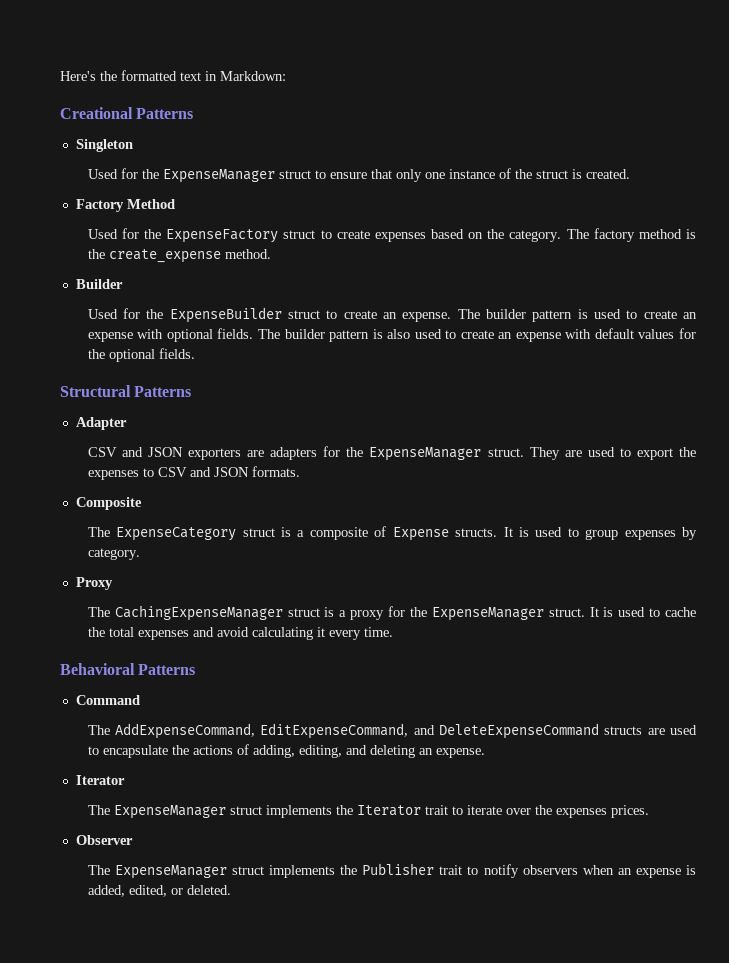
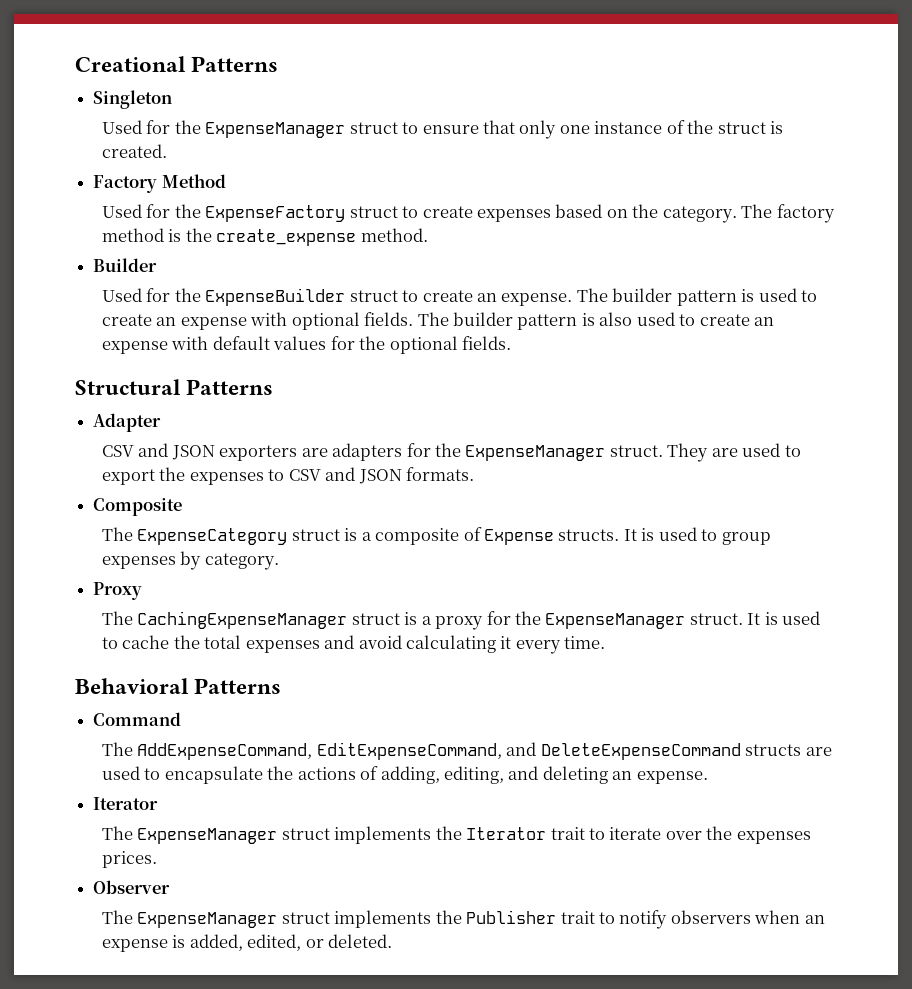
[60,70,286,81] Here's the formatted text in Markdown: // -> (75, 64) none

